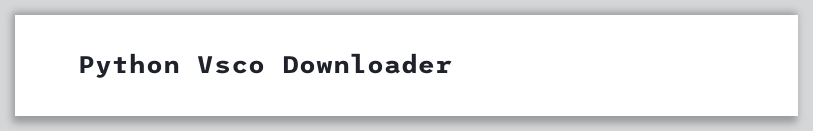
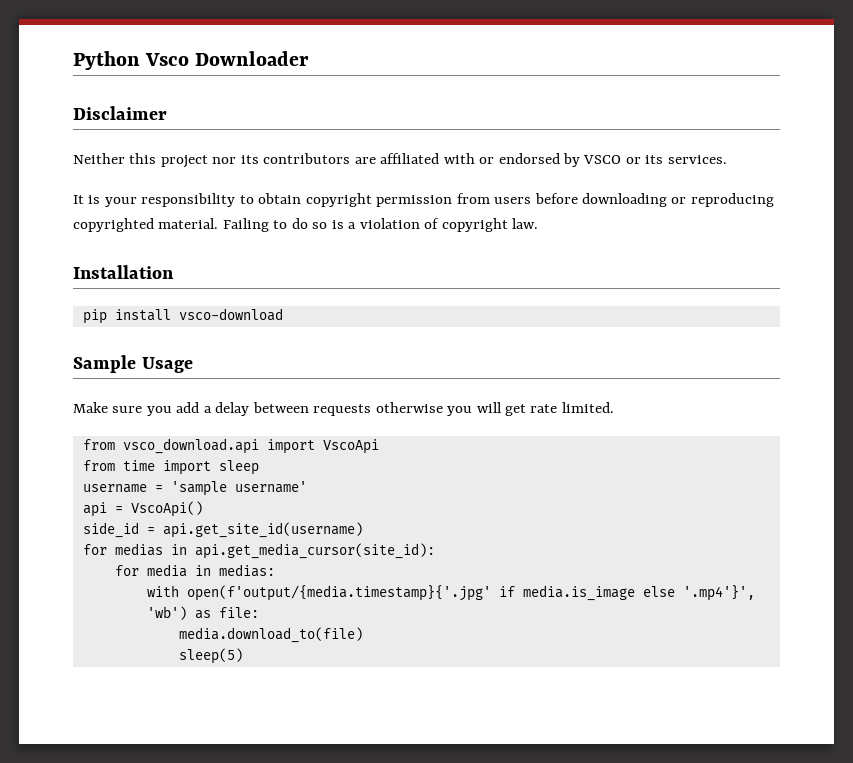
(452, 63) none -> [73,106,167,120] [73,153,727,168] [73,193,774,207] [73,218,539,232] [73,265,174,279] [82,308,283,324] [73,355,193,373] [73,402,614,416] [82,438,379,454] [82,460,259,475] [82,481,307,496] [82,501,203,517] [82,522,363,538] [82,543,435,559] [114,564,275,577] [146,585,755,601] [146,606,259,620] [178,627,363,643] [178,648,243,664] // Disclaimer // Neither this project nor its contributors are affiliated with or endorsed by VSCO or its services. // It is your responsibility to obtain copyright permission from users before downloading or reproducing copyrighted material. Failing to do so is a violation of copyright law. // Installation // pip install vsco-download // Sample Usage // Make sure you add a delay between requests otherwise you will get rate limited. // from vsco_download.api import VscoApi // from time import sleep // username = 'sample username' // api = VscoApi() // side_id = api.get_site_id(username) // for medias in api.get_media_cursor(site_id): // for media in medias: // with open(f'output/{media.timestamp}{'.jpg' if media.is_image else '.mp4'}', 'wb') as file: // media.download_to(file) // sleep(5)

